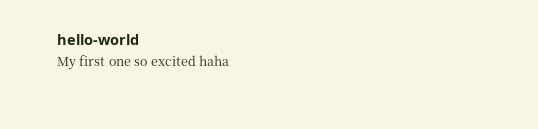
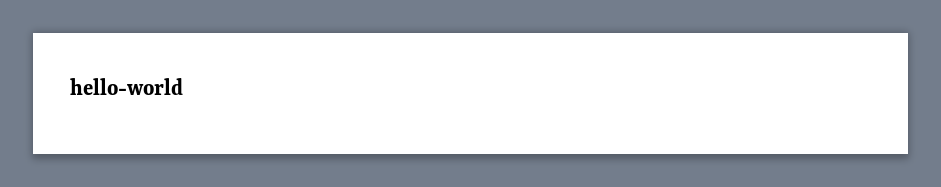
[57,55,229,70] // My first one so excited haha -> (183, 86) none

